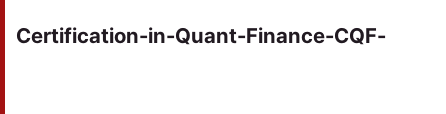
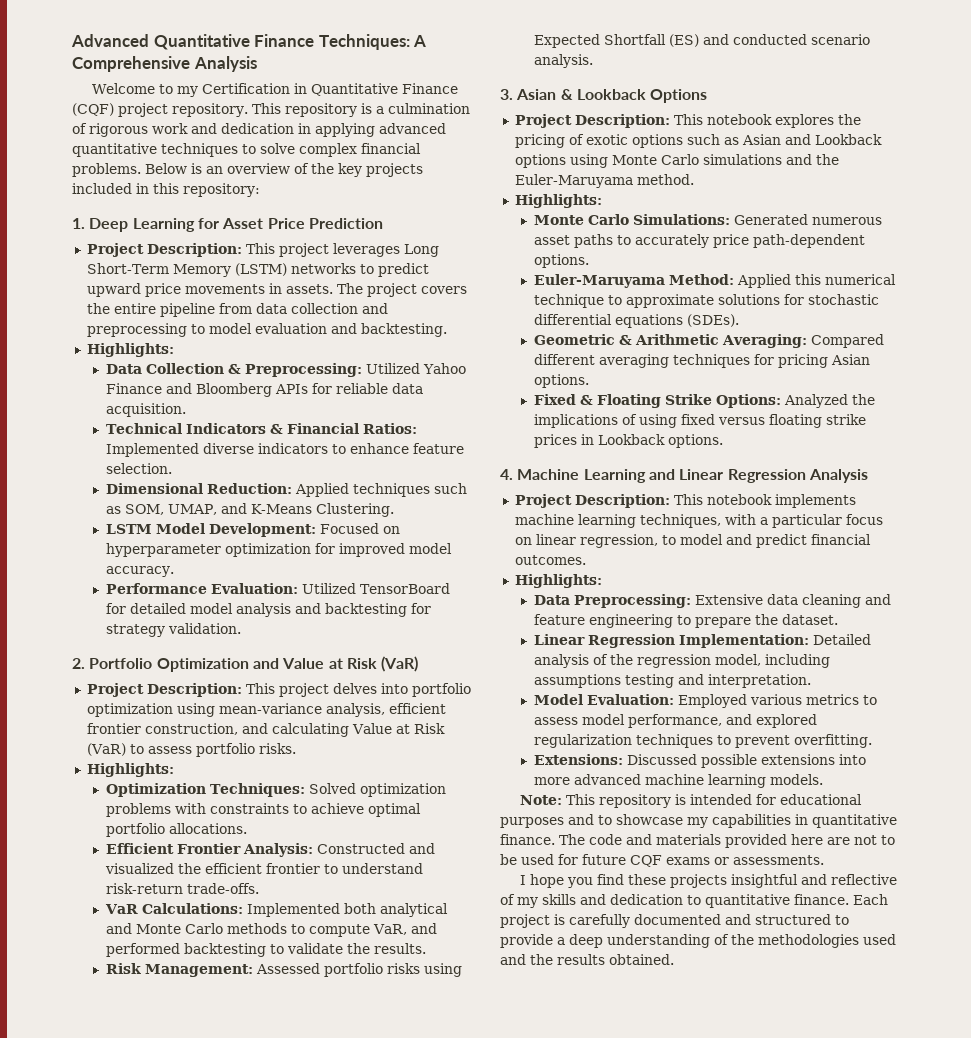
[16,27,386,45] Certification-in-Quant-Finance-CQF- -> [71,34,427,50] [72,56,257,72] [92,83,459,97] [72,103,470,117] [72,123,446,137] [72,143,421,157] [72,163,423,177] [72,183,260,197] [72,218,383,232] [86,243,439,257] [86,263,429,277] [86,283,467,297] [86,303,388,317] [86,323,447,337] [86,343,174,357] [105,363,466,377] [105,383,423,397] [105,403,186,417] [105,423,417,434] [105,443,464,457] [105,463,172,474] [105,483,467,497] [105,503,394,517] [105,523,400,537] [105,543,452,557] [105,566,174,577] [105,583,450,594] [105,603,431,617] [105,623,241,637] [72,656,419,672] [86,683,471,697] [86,703,446,717] [86,723,445,737] [86,743,296,757] [86,763,174,777] [105,783,446,797] [105,803,421,817] [105,823,247,837] [105,843,435,857] [104,863,423,874] [105,883,259,894] [104,903,448,917] [105,923,437,937] [105,943,426,957] [105,963,462,977] [533,34,870,48] [533,54,593,68] [500,89,708,103] [514,114,861,128] [514,134,882,148] [514,154,839,168] [514,174,694,188] [514,194,602,208] [533,214,882,225] [533,234,865,248] [533,254,589,268] [533,274,896,288] [533,294,879,308] [533,314,739,328] [533,334,884,348] [533,354,870,368] [533,374,589,388] [533,394,875,408] [533,414,866,428] [533,434,723,448] [500,469,868,483] [514,494,856,508] [514,514,883,528] [514,534,871,548] [514,555,586,565] [514,574,602,588] [533,594,891,608] [533,614,838,628] [533,634,871,648] [533,654,830,668] [533,674,811,688] [533,694,877,708] [533,714,817,728] [533,734,872,748] [533,754,866,768] [533,774,823,788] [520,794,863,808] [500,814,897,828] [500,834,895,848] [500,854,824,867] [520,874,898,888] [500,894,888,908] [500,914,849,928] [500,934,896,948] [500,954,674,965] Advanced Quantitative Finance Techniques: A Comprehensive Analysis // Welcome to my Certification in Quantitative Finance (CQF) project repository. This repository is a culmination of rigorous work and dedication in applying advanced quantitative techniques to solve complex financial problems. Below is an overview of the key projects included in this repository: // 1. Deep Learning for Asset Price Prediction // Project Description: This project leverages Long Short-Term Memory (LSTM) networks to predict upward price movements in assets. The project covers the entire pipeline from data collection and preprocessing to model evaluation and backtesting. // Highlights: // Data Collection & Preprocessing: Utilized Yahoo Finance and Bloomberg APIs for reliable data acquisition. // Technical Indicators & Financial Ratios: Implemented diverse indicators to enhance feature selection. // Dimensional Reduction: Applied techniques such as SOM, UMAP, and K-Means Clustering. // LSTM Model Development: Focused on hyperparameter optimization for improved model accuracy. // Performance Evaluation: Utilized TensorBoard for detailed model analysis and backtesting for strategy validation. // 2. Portfolio Optimization and Value at Risk (VaR) // Project Description: This project delves into portfolio optimization using mean-variance analysis, efficient frontier construction, and calculating Value at Risk (VaR) to assess portfolio risks. // Highlights: // Optimization Techniques: Solved optimization problems with constraints to achieve optimal portfolio allocations. // Efficient Frontier Analysis: Constructed and visualized the efficient frontier to understand risk-return trade-offs. // VaR Calculations: Implemented both analytical and Monte Carlo methods to compute VaR, and performed backtesting to validate the results. // Risk Management: Assessed portfolio risks using Expected Shortfall (ES) and conducted scenario analysis. // 3. Asian & Lookback Options // Project Description: This notebook explores the pricing of exotic options such as Asian and Lookback options using Monte Carlo simulations and the Euler-Maruyama method. // Highlights: // Monte Carlo Simulations: Generated numerous asset paths to accurately price path-dependent options. // Euler-Maruyama Method: Applied this numerical technique to approximate solutions for stochastic differential equations (SDEs). // Geometric & Arithmetic Averaging: Compared different averaging techniques for pricing Asian options. // Fixed & Floating Strike Options: Analyzed the implications of using fixed versus floating strike prices in Lookback options. // 4. Machine Learning and Linear Regression Analysis // Project Description: This notebook implements machine learning techniques, with a particular focus on linear regression, to model and predict financial outcomes. // Highlights: // Data Preprocessing: Extensive data cleaning and feature engineering to prepare the dataset. // Linear Regression Implementation: Detailed analysis of the regression model, including assumptions testing and interpretation. // Model Evaluation: Employed various metrics to assess model performance, and explored regularization techniques to prevent overfitting. // Extensions: Discussed possible extensions into more advanced machine learning models. // Note: This repository is intended for educational purposes and to showcase my capabilities in quantitative finance. The code and materials provided here are not to be used for future CQF exams or assessments. // I hope you find these projects insightful and reflective of my skills and dedication to quantitative finance. Each project is carefully documented and structured to provide a deep understanding of the methodologies used and the results obtained.

